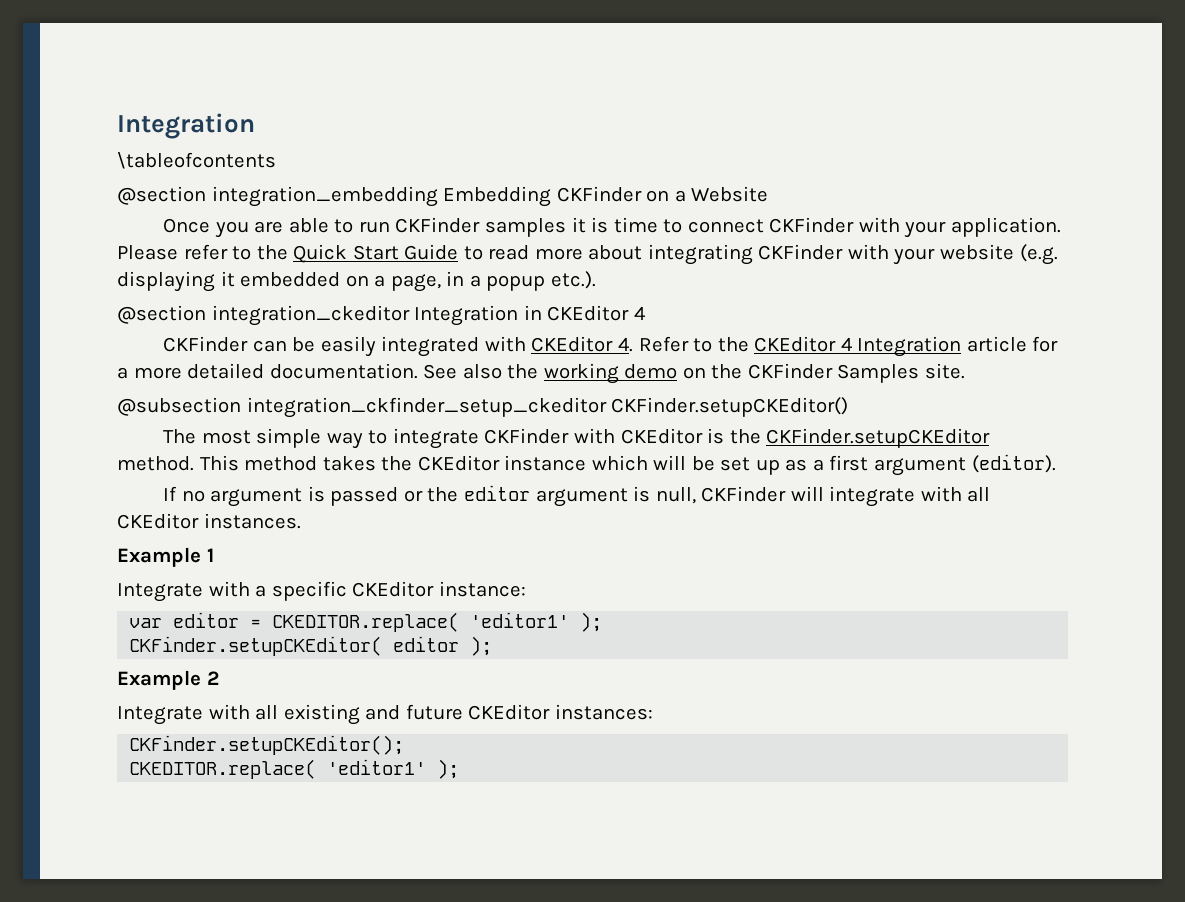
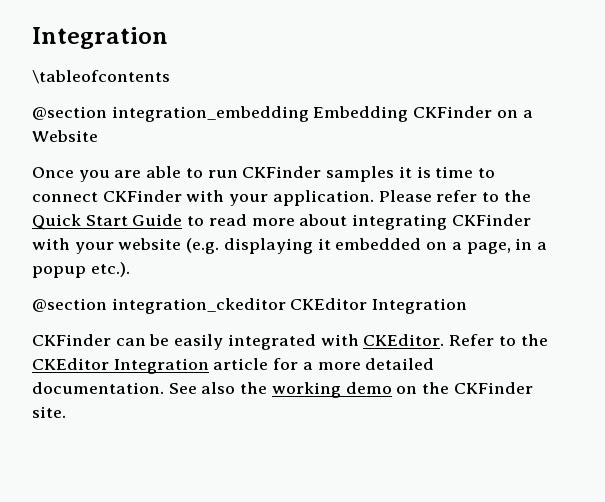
[414,305,645,326] Integration in CKEditor 4 -> [290,298,468,314] CKEditor Integration
[531,336,633,352] CKEditor 4. -> [363,334,445,346] CKEditor.
[840,337,852,351] 4 -> (109, 364) none
[837,364,920,383] Samples -> (533, 388) none
[117,397,849,418] [163,428,991,449] [117,454,1056,476] [163,485,991,507] [117,513,301,529] [117,547,214,567] [117,581,526,602] [129,612,603,632] [129,636,493,656] [117,670,219,690] [117,704,653,725] [129,735,405,755] [129,759,460,779] // @subsection integration_ckfinder_setup_ckeditor CKFinder.setupCKEditor() // The most simple way to integrate CKFinder with CKEditor is the CKFinder.setupCKEditor method. This method takes the CKEditor instance which will be set up as a first argument (editor). // If no argument is passed or the editor argument is null, CKFinder will integrate with all CKEditor instances. // Example 1 // Integrate with a specific CKEditor instance: // var editor = CKEDITOR.replace( 'editor1' ); // CKFinder.setupCKEditor( editor ); // Example 2 // Integrate with all existing and future CKEditor instances: // CKFinder.setupCKEditor(); // CKEDITOR.replace( 'editor1' ); -> (66, 412) none

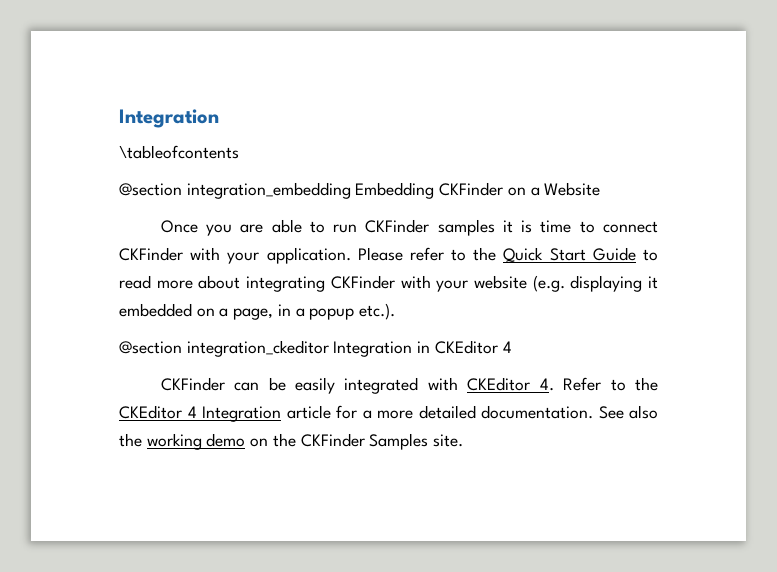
[290,298,468,314] CKEditor Integration -> [333,340,512,357] Integration in CKEditor 4
[363,334,445,346] CKEditor. -> [467,377,554,391] CKEditor 4.
(109, 364) none -> [187,406,197,418] 4
(533, 388) none -> [369,433,429,450] Samples

